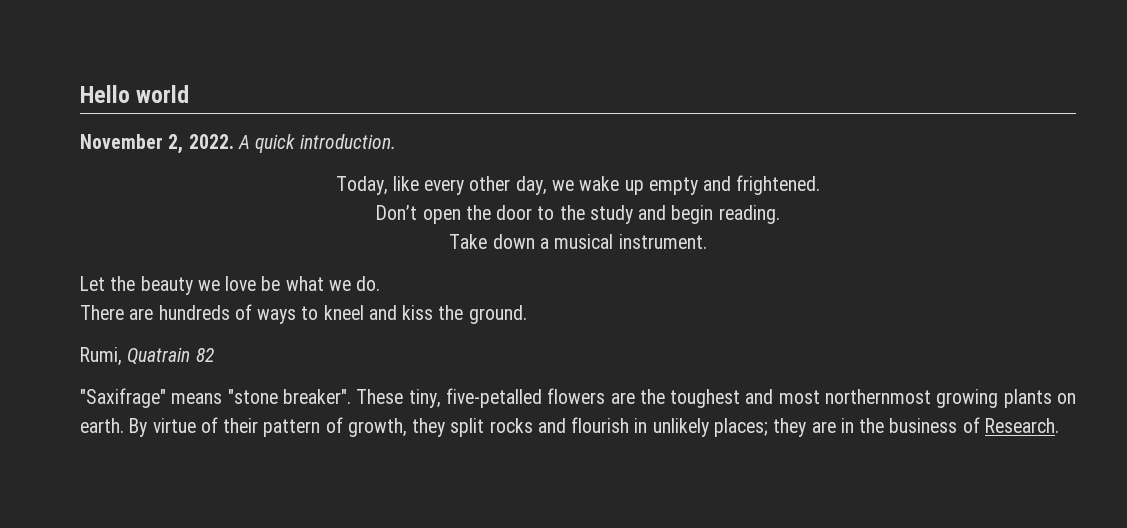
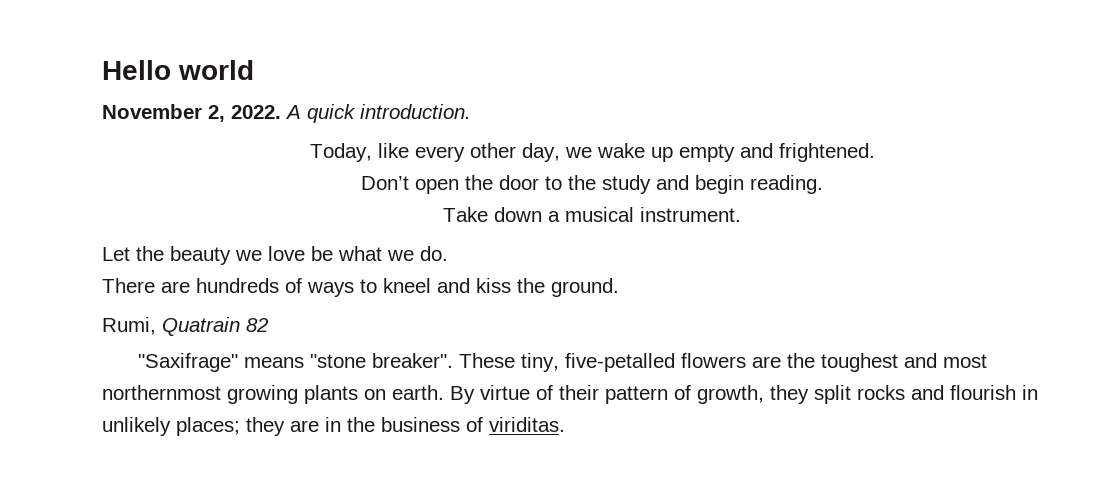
[984,418,1059,433] Research. -> [489,417,565,432] viriditas.

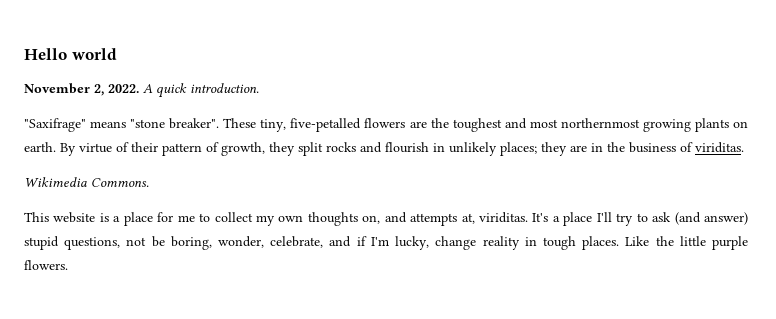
[309,143,875,162] [361,175,823,194] [443,207,741,222] [102,246,448,265] [102,278,619,297] [102,317,269,336] // Today, like every other day, we wake up empty and frightened. // Don’t open the door to the study and begin reading. // Take down a musical instrument. // Let the beauty we love be what we do. // There are hundreds of ways to kneel and kiss the ground. // Rumi, Quatrain 82 -> (259, 88) none
(565, 424) none -> [24,177,149,187] [24,212,749,226] [24,236,749,250] [24,260,68,270] // Wikimedia Commons. // This website is a place for me to collect my own thoughts on, and attempts at, viriditas. It's a place I'll try to ask (and answer) stupid questions, not be boring, wonder, celebrate, and if I'm lucky, change reality in tough places. Like the little purple flowers.

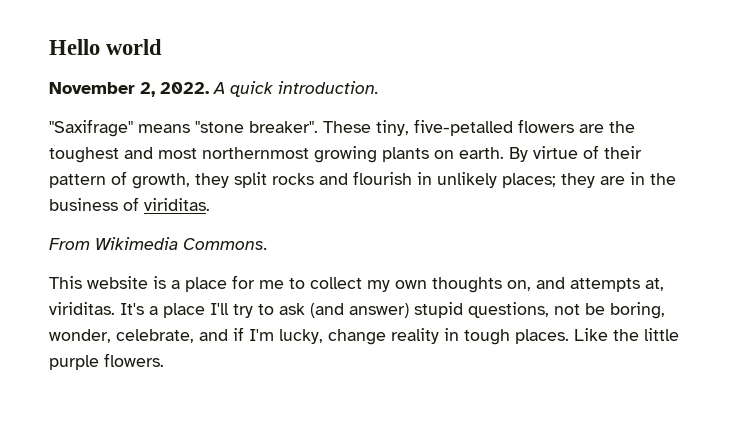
(744, 147) none -> [49,238,90,250] From

